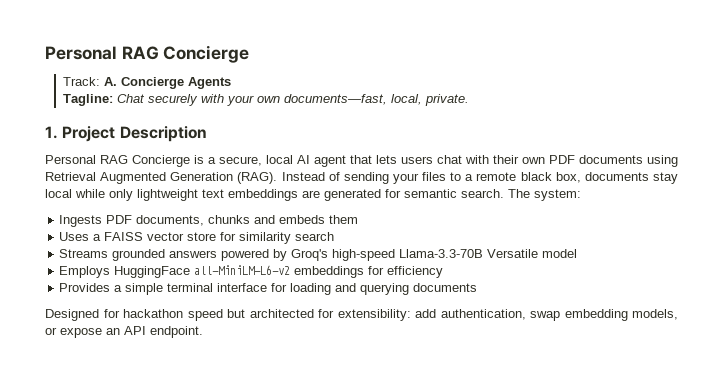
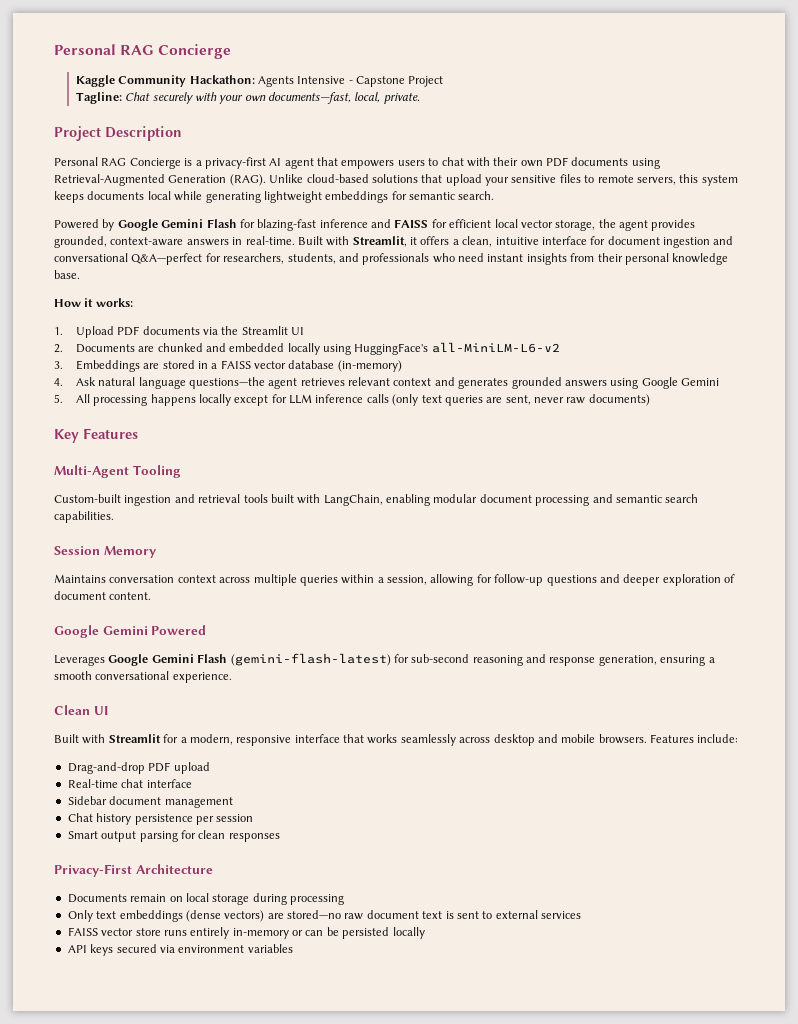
[62,77,231,89] Track: A. Concierge Agents -> [75,75,444,87] Kaggle Community Hackathon: Agents Intensive - Capstone Project
[45,126,58,139] 1. -> (420, 98) none
[219,155,293,166] secure, local -> [204,157,266,169] privacy-first
[376,155,433,164] lets users -> [341,158,439,169] empowers users to
[45,172,678,184] [45,189,581,201] [59,215,359,227] [59,232,335,244] [59,249,578,261] [59,265,444,278] [59,283,478,295] [45,309,678,321] [45,326,203,338] Retrieval Augmented Generation (RAG). Instead of sending your files to a remote black box, documents stay local while only lightweight text embeddings are generated for semantic search. The system: // Ingests PDF documents, chunks and embeds them // Uses a FAISS vector store for similarity search // Streams grounded answers powered by Groq's high-speed Llama-3.3-70B Versatile model // Employs HuggingFace all-MiniLM-L6-v2 embeddings for efficiency // Provides a simple terminal interface for loading and querying documents // Designed for hackathon speed but architected for extensibility: add authentication, swap embedding models, or expose an API endpoint. -> [54,174,738,186] [54,191,495,203] [54,219,696,231] [54,236,734,248] [54,253,729,265] [54,270,80,279] [54,298,133,307] [54,326,305,338] [54,342,560,355] [54,360,402,372] [54,377,720,389] [54,394,650,406] [54,428,138,443] [54,465,181,478] [54,494,699,506] [54,511,114,523] [54,546,156,558] [54,574,735,586] [54,591,152,600] [54,625,207,638] [54,653,715,666] [54,671,232,683] [54,705,108,715] [54,734,739,746] [67,762,210,774] [67,779,192,788] [67,796,233,808] [67,813,254,825] [67,830,280,842] [54,864,213,877] [67,893,344,905] [67,910,581,922] [67,927,425,939] [67,944,293,956] Retrieval-Augmented Generation (RAG). Unlike cloud-based solutions that upload your sensitive files to remote servers, this system keeps documents local while generating lightweight embeddings for semantic search. // Powered by Google Gemini Flash for blazing-fast inference and FAISS for efficient local vector storage, the agent provides grounded, context-aware answers in real-time. Built with Streamlit, it offers a clean, intuitive interface for document ingestion and conversational Q&A—perfect for researchers, students, and professionals who need instant insights from their personal knowledge base. // How it works: // 1. Upload PDF documents via the Streamlit UI // 2. Documents are chunked and embedded locally using HuggingFace's all-MiniLM-L6-v2 // 3. Embeddings are stored in a FAISS vector database (in-memory) // 4. Ask natural language questions—the agent retrieves relevant context and generates grounded answers using Google Gemini // 5. All processing happens locally except for LLM inference calls (only text queries are sent, never raw documents) // Key Features // Multi-Agent Tooling // Custom-built ingestion and retrieval tools built with LangChain, enabling modular document processing and semantic search capabilities. // Session Memory // Maintains conversation context across multiple queries within a session, allowing for follow-up questions and deeper exploration of document content. // Google Gemini Powered // Leverages Google Gemini Flash (gemini-flash-latest) for sub-second reasoning and response generation, ensuring a smooth conversational experience. // Clean UI // Built with Streamlit for a modern, responsive interface that works seamlessly across desktop and mobile browsers. Features include: // Drag-and-drop PDF upload // Real-time chat interface // Sidebar document management // Chat history persistence per session // Smart output parsing for clean responses // Privacy-First Architecture // Documents remain on local storage during processing // Only text embeddings (dense vectors) are stored—no raw document text is sent to external services // FAISS vector store runs entirely in-memory or can be persisted locally // API keys secured via environment variables

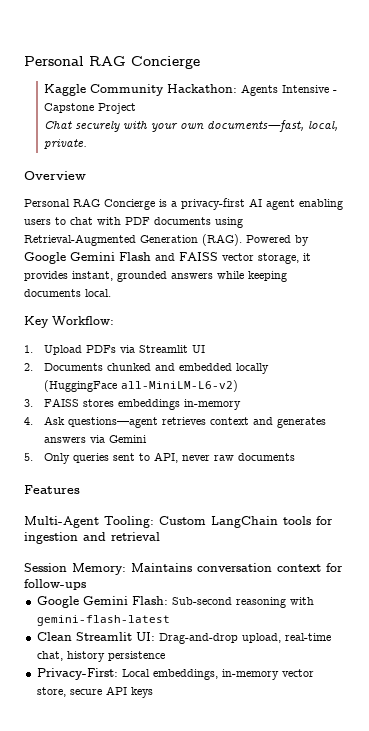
[75,92,122,104] Tagline: -> (137, 108) none
[54,126,182,141] Project Description -> [24,171,86,180] Overview
[317,157,395,169] that empowers -> [299,199,343,210] enabling
[493,157,543,167] their own -> (121, 221) none
[269,174,738,186] [54,191,495,203] Unlike cloud-based solutions that upload your sensitive files to remote servers, this system keeps documents local while generating lightweight embeddings for semantic search. // -> (242, 240) none
[239,219,696,231] [54,236,734,248] [54,253,729,265] [54,270,80,279] [54,298,133,307] [54,326,239,338] for blazing-fast inference and FAISS for efficient local vector storage, the agent provides grounded, context-aware answers in real-time. Built with Streamlit, it offers a clean, intuitive interface for document ingestion and conversational Q&A—perfect for researchers, students, and professionals who need instant insights from their personal knowledge base. // How it works: // 1. Upload PDF documents via the -> [155,252,311,264] [24,271,287,282] [24,289,111,297] [24,316,114,328] [24,345,136,355] and FAISS vector storage, it provides instant, grounded answers while keeping documents local. // Key Workflow: // 1. Upload PDFs via
[138,346,155,352] are -> (104, 367) none
[323,342,560,355] [54,360,402,372] [54,377,720,389] [54,394,650,406] [54,428,138,443] [54,465,181,478] [54,494,699,506] [54,511,114,523] using HuggingFace's all-MiniLM-L6-v2 // 3. Embeddings are stored in a FAISS vector database (in-memory) // 4. Ask natural language questions—the agent retrieves relevant context and generates grounded answers using Google Gemini // 5. All processing happens locally except for LLM inference calls (only text queries are sent, never raw documents) // Key Features // Multi-Agent Tooling // Custom-built ingestion and retrieval tools built with LangChain, enabling modular document processing and semantic search capabilities. -> [44,380,239,392] [24,398,242,410] [24,416,327,428] [44,435,148,443] [24,452,296,464] [24,485,80,494] [24,516,333,528] [24,532,160,544] (HuggingFace all-MiniLM-L6-v2) // 3. FAISS stores embeddings in-memory // 4. Ask questions—agent retrieves context and generates answers via Gemini // 5. Only queries sent to API, never raw documents // Features // Multi-Agent Tooling: Custom LangChain tools for ingestion and retrieval
[103,546,156,558] Memory // -> [72,563,126,575] Memory:
[219,574,735,586] [54,591,152,600] [54,625,207,638] [54,653,715,666] [54,671,232,683] [54,705,108,715] [54,734,739,746] [67,762,210,774] [67,779,192,788] [67,796,233,808] [67,813,254,825] [67,830,280,842] [54,864,213,877] [67,893,344,905] [67,910,581,922] [67,927,425,939] [67,944,293,956] across multiple queries within a session, allowing for follow-up questions and deeper exploration of document content. // Google Gemini Powered // Leverages Google Gemini Flash (gemini-flash-latest) for sub-second reasoning and response generation, ensuring a smooth conversational experience. // Clean UI // Built with Streamlit for a modern, responsive interface that works seamlessly across desktop and mobile browsers. Features include: // Drag-and-drop PDF upload // Real-time chat interface // Sidebar document management // Chat history persistence per session // Smart output parsing for clean responses // Privacy-First Architecture // Documents remain on local storage during processing // Only text embeddings (dense vectors) are stored—no raw document text is sent to external services // FAISS vector store runs entirely in-memory or can be persisted locally // API keys secured via environment variables -> [326,563,343,572] [24,579,86,590] [36,596,314,608] [36,615,170,626] [36,632,331,644] [36,651,165,662] [36,668,314,680] [36,686,153,698] for follow-ups // Google Gemini Flash: Sub-second reasoning with gemini-flash-latest // Clean Streamlit UI: Drag-and-drop upload, real-time chat, history persistence // Privacy-First: Local embeddings, in-memory vector store, secure API keys

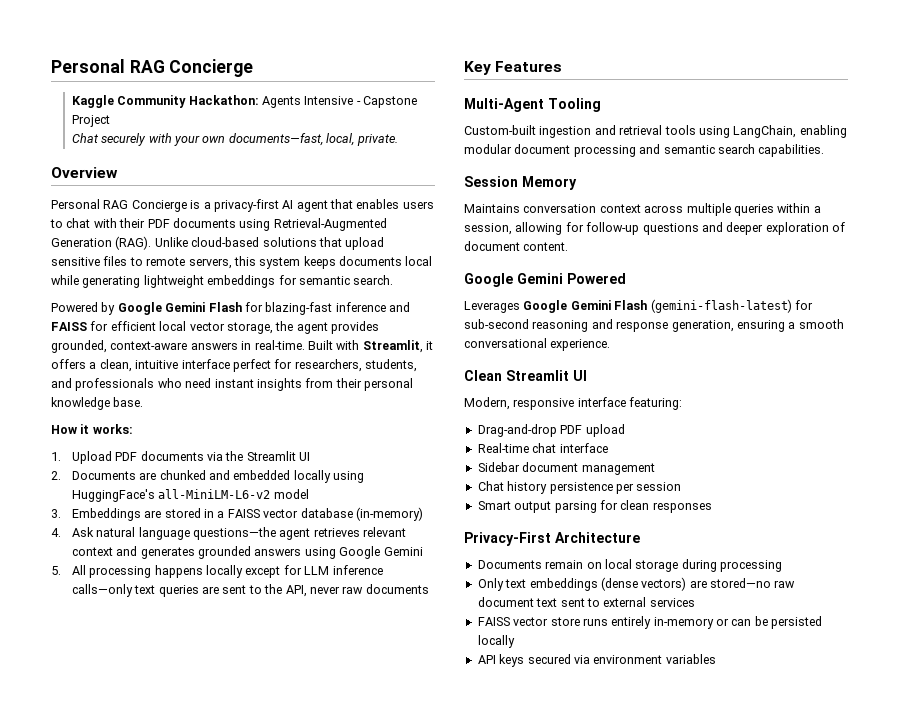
[299,199,343,210] enabling -> [330,199,400,209] that enables
(121, 221) none -> [119,218,146,228] their
(242, 240) none -> [154,237,385,250] [51,256,433,269] [51,275,394,288] Unlike cloud-based solutions that upload sensitive files to remote servers, this system keeps documents local while generating lightweight embeddings for semantic search. //
[155,252,311,264] [24,271,287,282] [24,289,111,297] [24,316,114,328] [24,345,136,355] and FAISS vector storage, it provides instant, grounded answers while keeping documents local. // Key Workflow: // 1. Upload PDFs via -> [244,302,410,315] [51,321,379,334] [51,340,433,353] [51,359,417,372] [51,378,413,391] [51,397,144,410] [51,424,133,434] [51,451,244,464] for blazing-fast inference and FAISS for efficient local vector storage, the agent provides grounded, context-aware answers in real-time. Built with Streamlit, it offers a clean, intuitive interface perfect for researchers, students, and professionals who need instant insights from their personal knowledge base. // How it works: // 1. Upload PDF documents via the
(104, 367) none -> [139,472,157,480] are
[44,380,239,392] [24,398,242,410] [24,416,327,428] [44,435,148,443] [24,453,151,464] (HuggingFace all-MiniLM-L6-v2) // 3. FAISS stores embeddings in-memory // 4. Ask questions—agent retrieves context and generates answers via Gemini // 5. Only queries sent to -> [333,471,365,483] [71,489,309,502] [51,507,423,521] [51,527,407,540] [71,546,423,559] [51,565,383,578] [71,584,283,597] using HuggingFace's all-MiniLM-L6-v2 model // 3. Embeddings are stored in a FAISS vector database (in-memory) // 4. Ask natural language questions—the agent retrieves relevant context and generates grounded answers using Google Gemini // 5. All processing happens locally except for LLM inference calls—only text queries are sent to the
(296, 457) none -> [464,61,491,75] Key
[104,516,333,528] [24,532,160,544] Tooling: Custom LangChain tools for ingestion and retrieval -> [547,98,601,112] [464,125,847,138] [464,144,825,157] Tooling // Custom-built ingestion and retrieval tools using LangChain, enabling modular document processing and semantic search capabilities.
[72,563,126,575] Memory: -> [521,176,577,190] Memory //
[326,563,343,572] [24,579,86,590] [36,596,314,608] [36,615,170,626] [36,632,331,644] [36,651,165,662] [36,668,314,680] [36,686,153,698] for follow-ups // Google Gemini Flash: Sub-second reasoning with gemini-flash-latest // Clean Streamlit UI: Drag-and-drop upload, real-time chat, history persistence // Privacy-First: Local embeddings, in-memory vector store, secure API keys -> [644,203,821,216] [464,222,845,235] [464,241,569,251] [464,273,626,287] [464,299,813,313] [464,319,844,332] [464,338,611,351] [464,370,587,381] [464,397,683,410] [477,424,625,437] [477,443,608,453] [477,462,655,475] [477,481,682,494] [477,500,712,513] [464,532,640,546] [477,559,782,572] [477,577,796,591] [477,597,695,607] [477,616,823,629] [477,635,515,648] [477,654,716,667] across multiple queries within a session, allowing for follow-up questions and deeper exploration of document content. // Google Gemini Powered // Leverages Google Gemini Flash (gemini-flash-latest) for sub-second reasoning and response generation, ensuring a smooth conversational experience. // Clean Streamlit UI // Modern, responsive interface featuring: // Drag-and-drop PDF upload // Real-time chat interface // Sidebar document management // Chat history persistence per session // Smart output parsing for clean responses // Privacy-First Architecture // Documents remain on local storage during processing // Only text embeddings (dense vectors) are stored—no raw document text sent to external services // FAISS vector store runs entirely in-memory or can be persisted locally // API keys secured via environment variables

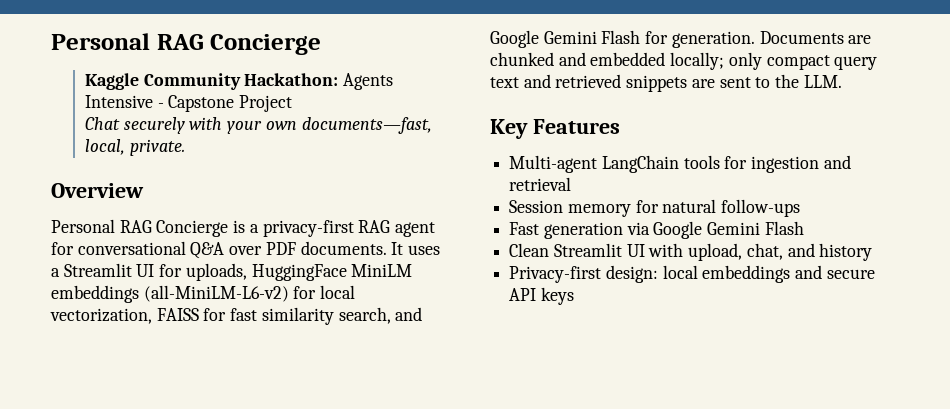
[282,199,434,212] [50,218,387,231] [51,236,385,250] [51,256,433,269] [51,275,394,288] [51,302,410,315] [51,321,379,334] [51,340,433,353] [51,359,417,372] [51,378,413,391] [51,397,144,410] [51,424,133,434] [51,451,311,464] [51,471,61,480] AI agent that enables users to chat with their PDF documents using Retrieval-Augmented Generation (RAG). Unlike cloud-based solutions that upload sensitive files to remote servers, this system keeps documents local while generating lightweight embeddings for semantic search. // Powered by Google Gemini Flash for blazing-fast inference and FAISS for efficient local vector storage, the agent provides grounded, context-aware answers in real-time. Built with Streamlit, it offers a clean, intuitive interface perfect for researchers, students, and professionals who need instant insights from their personal knowledge base. // How it works: // 1. Upload PDF documents via the Streamlit UI // 2. -> [358,220,436,237] [51,241,441,259] [51,263,413,281] [51,285,356,303] [50,307,423,325] [490,30,755,48] RAG agent for conversational Q&A over PDF documents. It uses a Streamlit UI for uploads, HuggingFace MiniLM embeddings (all-MiniLM-L6-v2) for local vectorization, FAISS for fast similarity search, and Google Gemini Flash for generation.
[293,470,365,483] [71,489,309,502] [51,507,423,521] [51,527,407,540] [71,546,423,559] [51,565,383,578] [71,584,429,597] [464,61,563,75] [464,98,601,112] [464,125,847,138] [464,144,825,157] [464,176,577,190] [464,203,821,216] [464,222,845,235] [464,241,569,251] [464,273,626,287] [464,299,813,313] [464,319,844,332] [464,338,611,351] [464,370,587,381] [464,397,683,410] [477,424,625,437] [477,443,608,453] [477,462,655,475] [477,481,682,494] [477,500,712,513] [464,532,640,546] [477,559,782,572] [477,577,796,591] [477,597,695,607] [477,616,823,629] [477,635,515,648] [477,654,716,667] locally using HuggingFace's all-MiniLM-L6-v2 model // 3. Embeddings are stored in a FAISS vector database (in-memory) // 4. Ask natural language questions—the agent retrieves relevant context and generates grounded answers using Google Gemini // 5. All processing happens locally except for LLM inference calls—only text queries are sent to the API, never raw documents // Key Features // Multi-Agent Tooling // Custom-built ingestion and retrieval tools using LangChain, enabling modular document processing and semantic search capabilities. // Session Memory // Maintains conversation context across multiple queries within a session, allowing for follow-up questions and deeper exploration of document content. // Google Gemini Powered // Leverages Google Gemini Flash (gemini-flash-latest) for sub-second reasoning and response generation, ensuring a smooth conversational experience. // Clean Streamlit UI // Modern, responsive interface featuring: // Drag-and-drop PDF upload // Real-time chat interface // Sidebar document management // Chat history persistence per session // Smart output parsing for clean responses // Privacy-First Architecture // Documents remain on local storage during processing // Only text embeddings (dense vectors) are stored—no raw document text sent to external services // FAISS vector store runs entirely in-memory or can be persisted locally // API keys secured via environment variables -> [670,52,878,70] [490,74,842,92] [490,119,620,139] [509,155,851,173] [509,177,572,191] [509,199,801,217] [509,221,804,239] [509,243,873,261] [509,265,875,283] [509,287,574,305] locally; only compact query text and retrieved snippets are sent to the LLM. // Key Features // Multi-agent LangChain tools for ingestion and retrieval // Session memory for natural follow-ups // Fast generation via Google Gemini Flash // Clean Streamlit UI with upload, chat, and history // Privacy-first design: local embeddings and secure API keys

